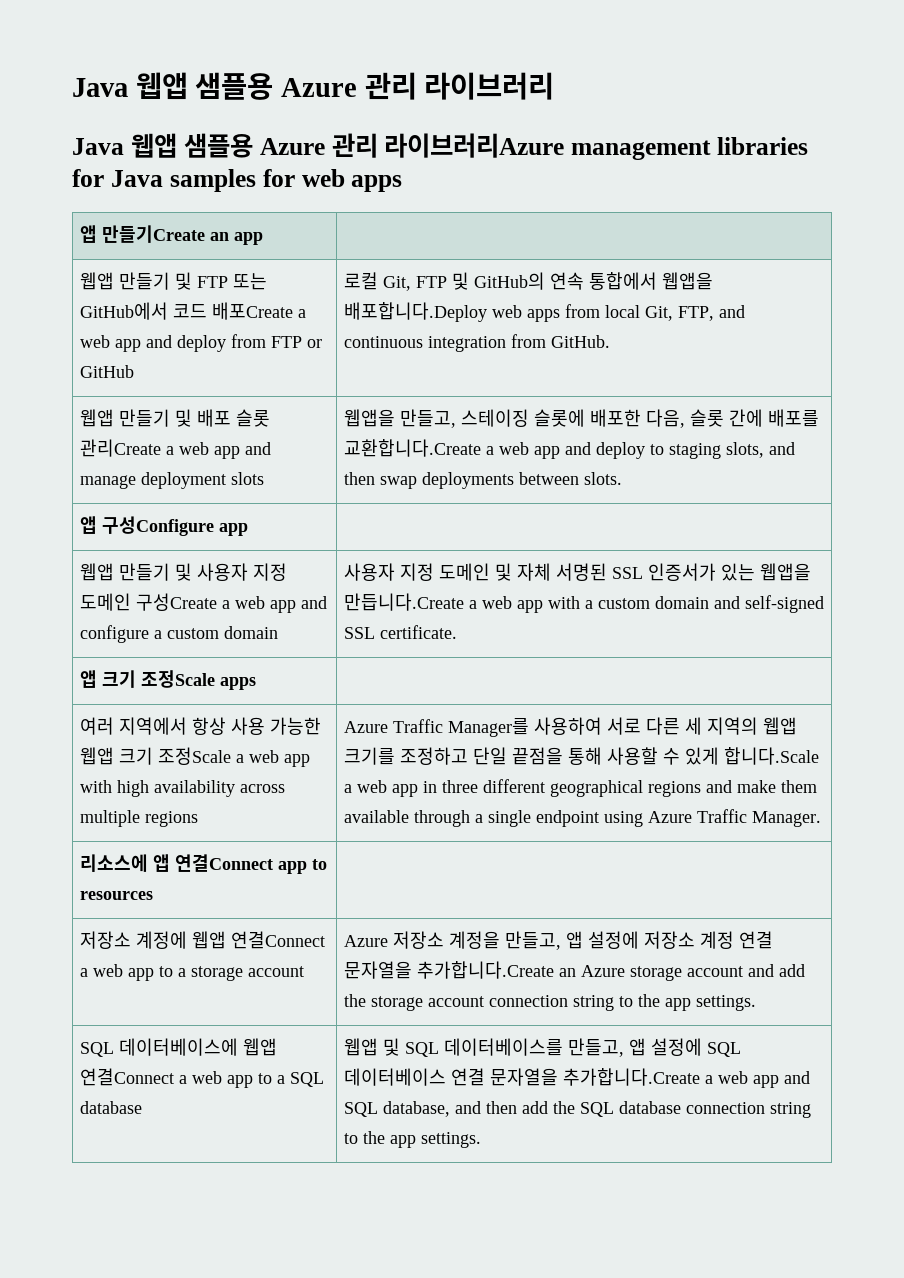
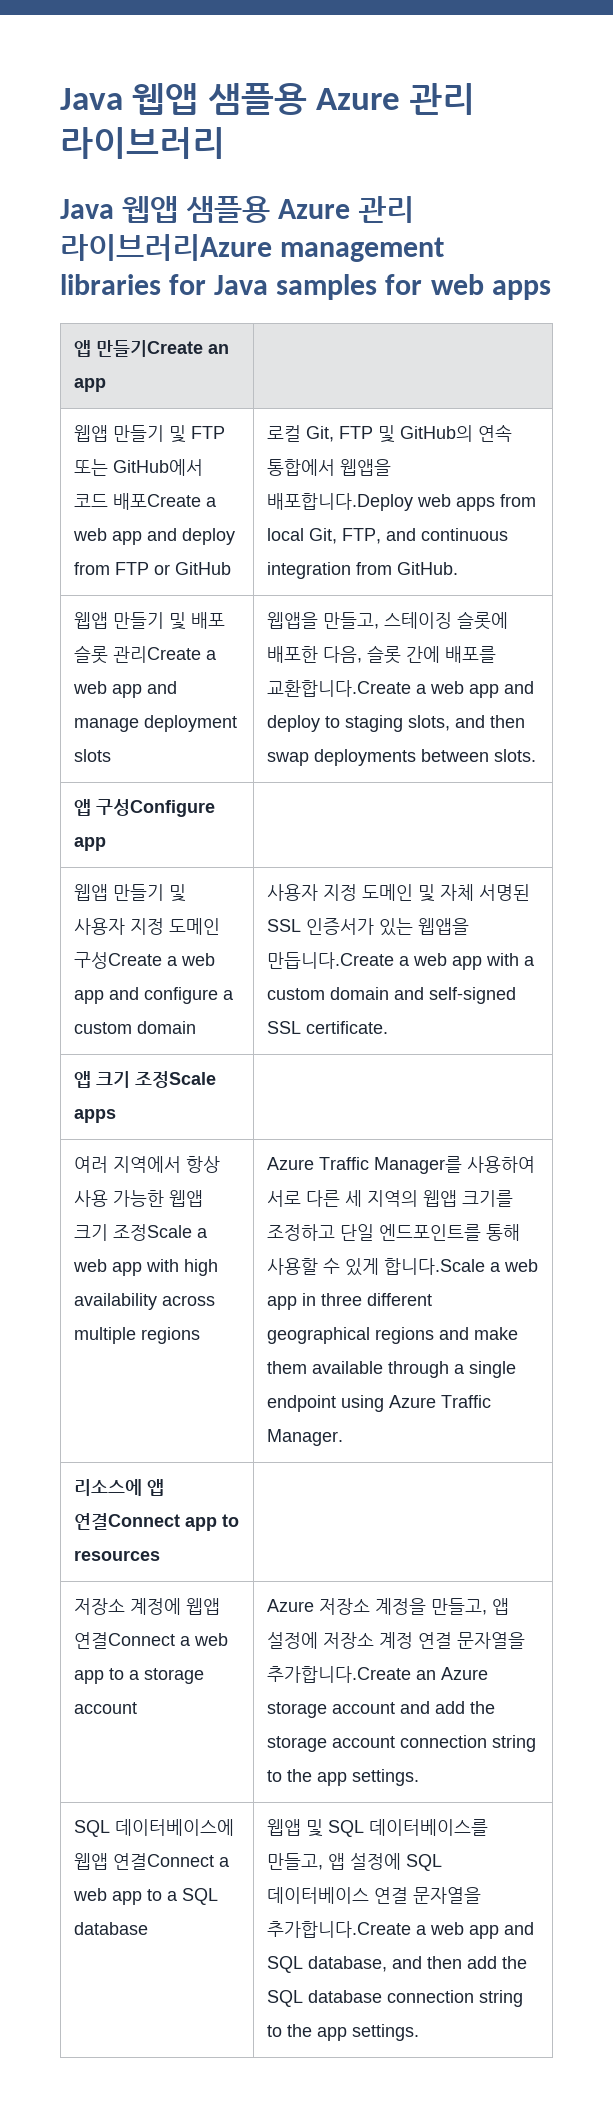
[511,747,563,765] 끝점을 -> [378,1224,481,1241] 엔드포인트를

